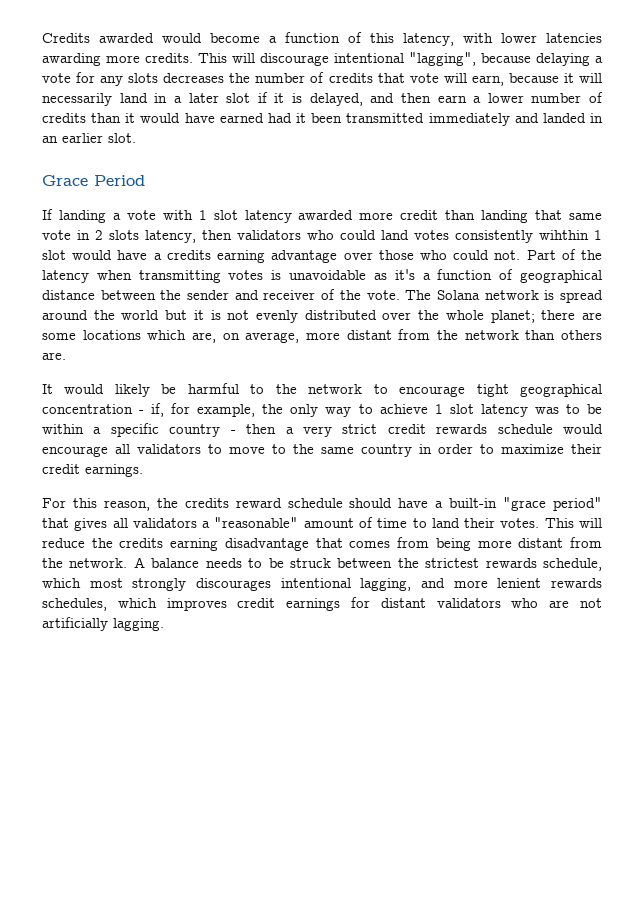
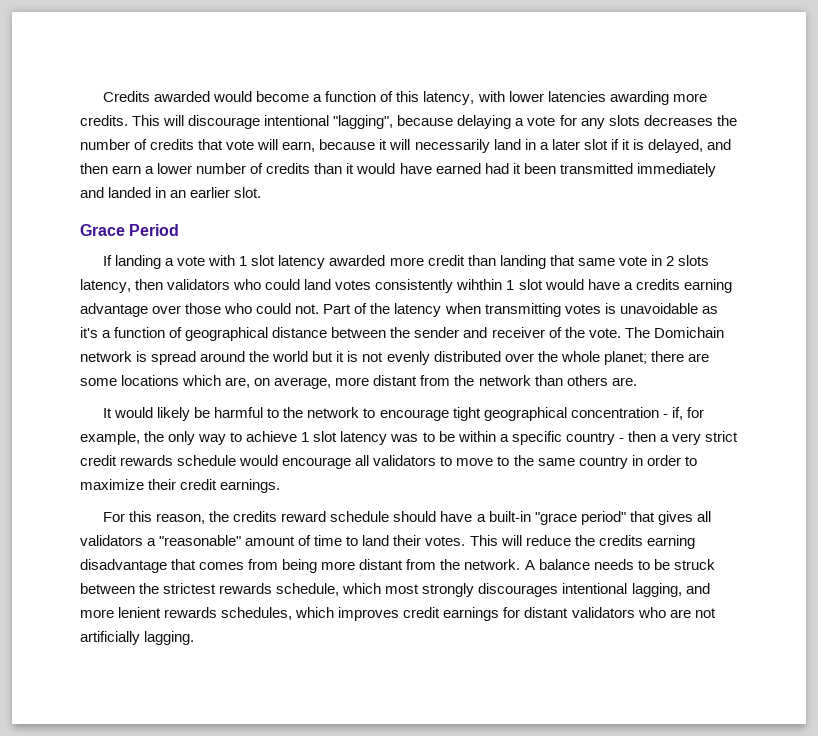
[436,290,480,300] Solana -> [653,327,724,338] Domichain

